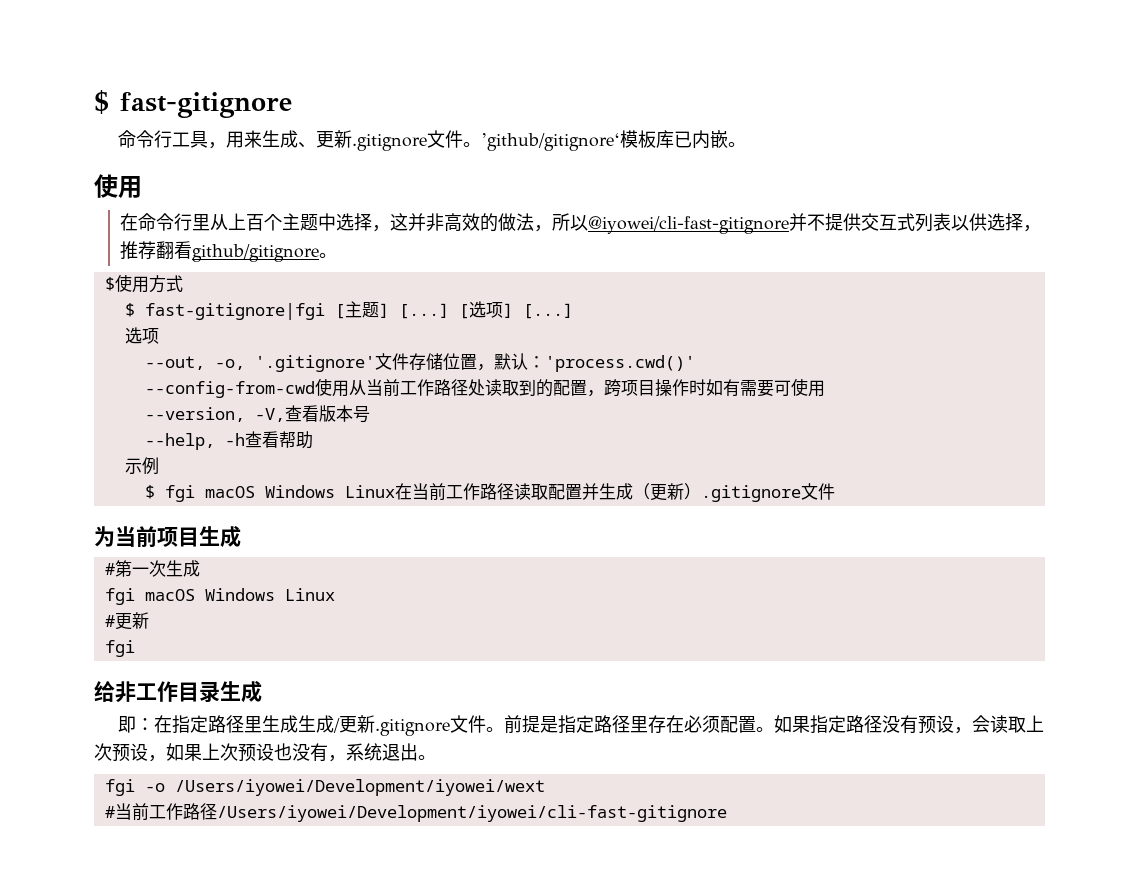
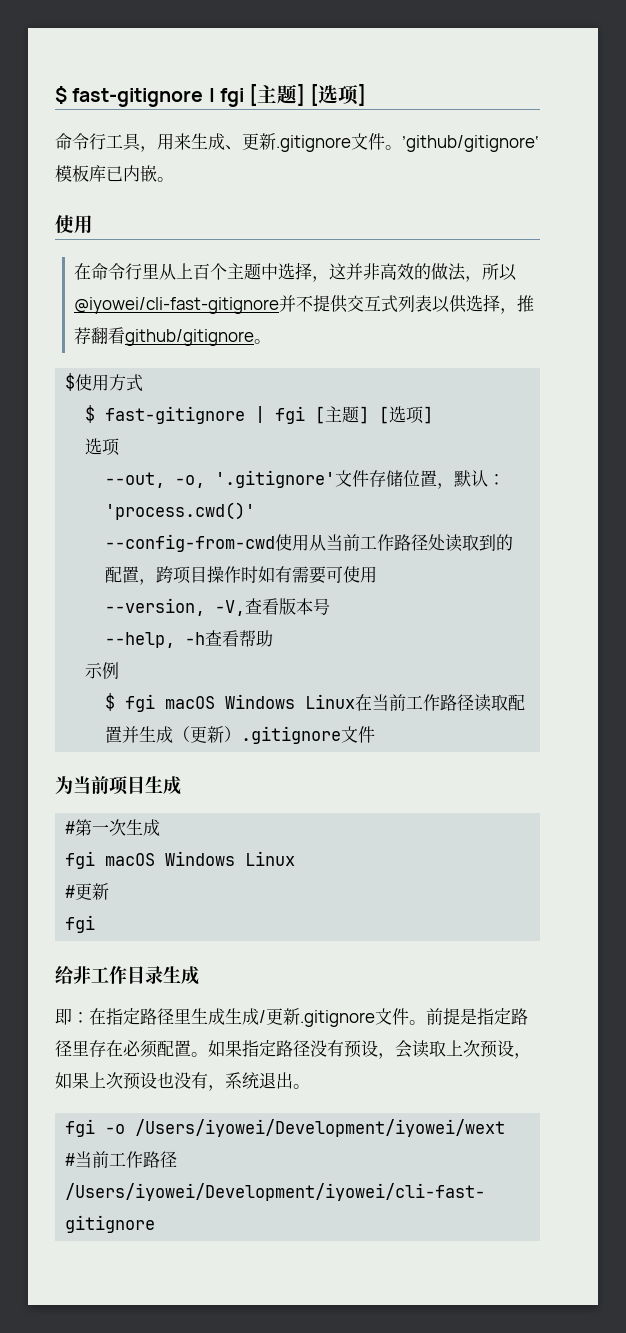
[94,90,292,118] $ fast-gitignore -> [55,84,367,107] $ fast-gitignore | fgi [主题] [选项]
[144,301,573,320] fast-gitignore|fgi [主题] [...] [选项] [...] -> [105,406,434,424] fast-gitignore | fgi [主题] [选项]

